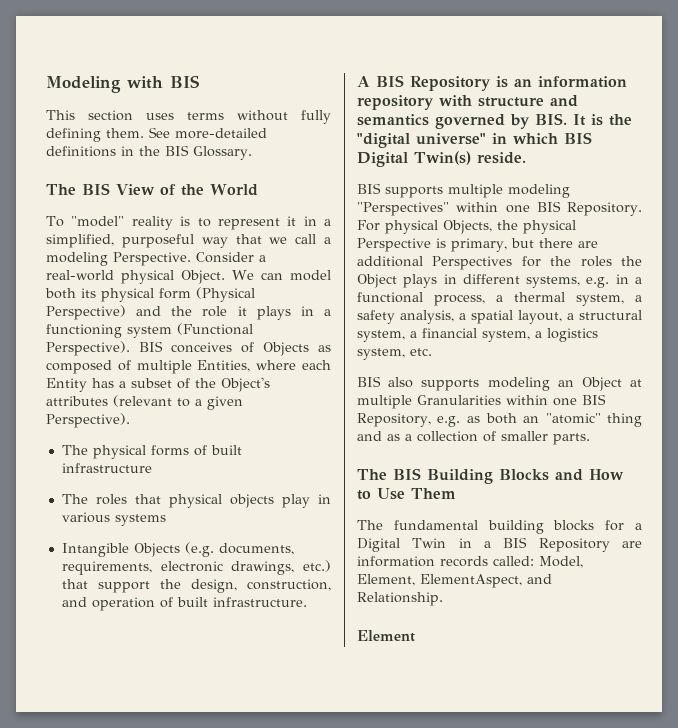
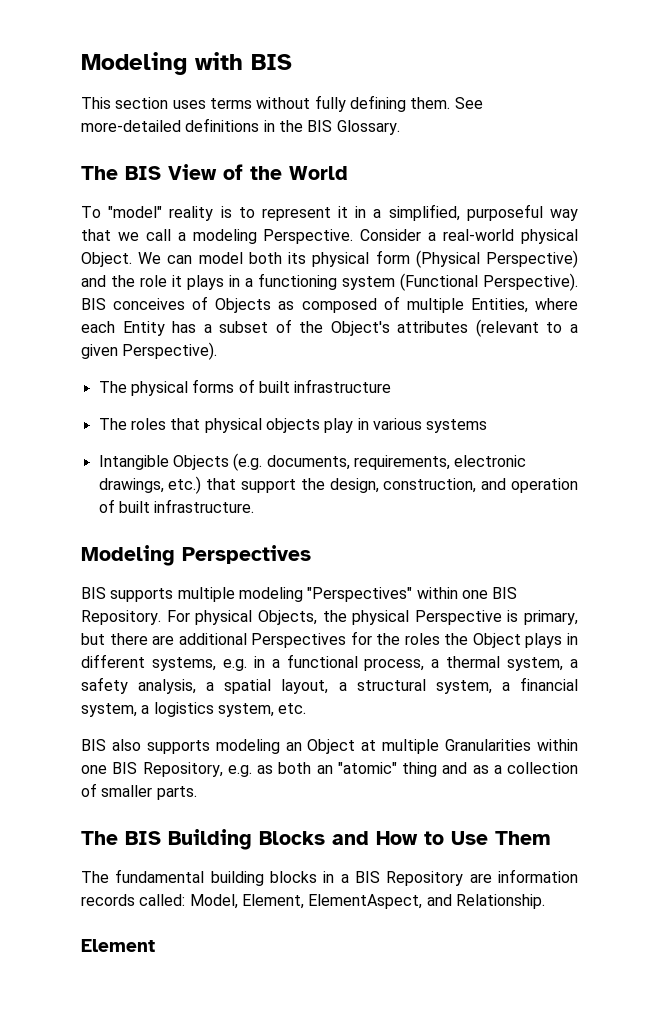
[357,75,627,91] [357,95,578,110] [357,113,632,129] [357,132,592,148] [357,151,526,167] A BIS Repository is an information repository with structure and semantics governed by BIS. It is the "digital universe" in which BIS Digital Twin(s) reside. -> [81,545,311,566] Modeling Perspectives
[605,520,642,531] [357,538,447,552] for a Digital Twin -> (317, 877) none

